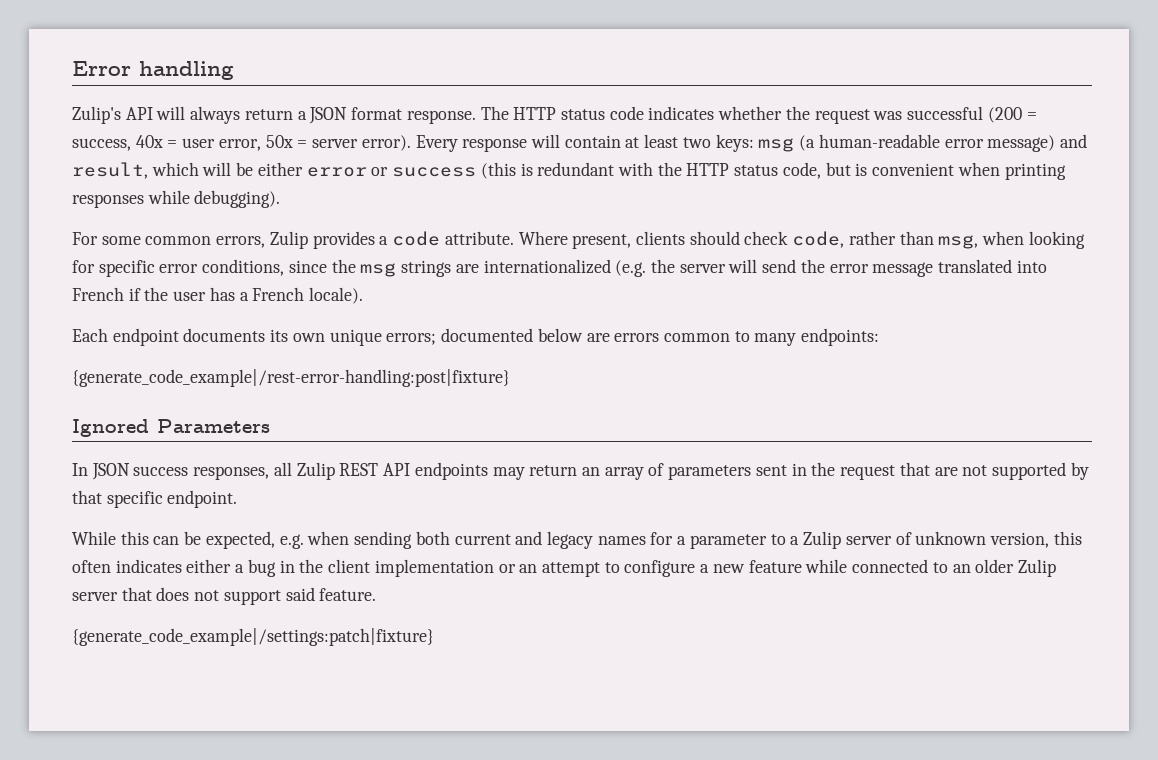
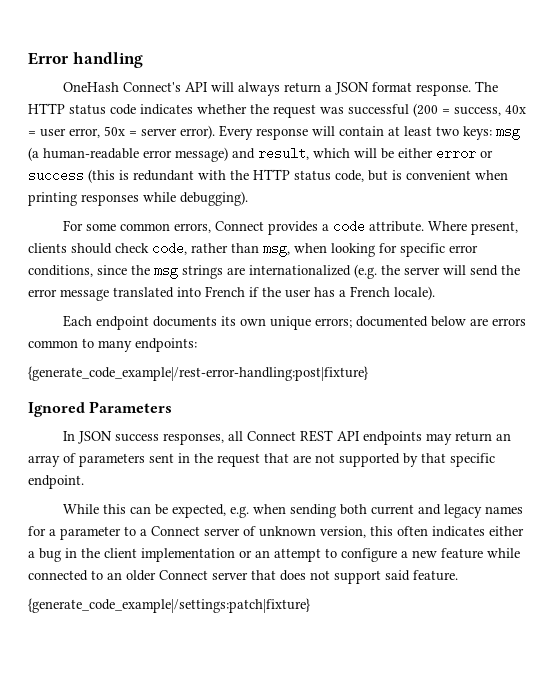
[72,106,121,124] Zulip's -> [62,82,181,92] OneHash Connect's
[269,231,308,249] Zulip -> [214,221,264,231] Connect
[296,462,335,480] Zulip -> [246,431,296,441] Connect
[803,531,842,549] Zulip -> [151,526,200,536] Connect
[1017,559,1056,577] Zulip -> [159,570,208,580] Connect

